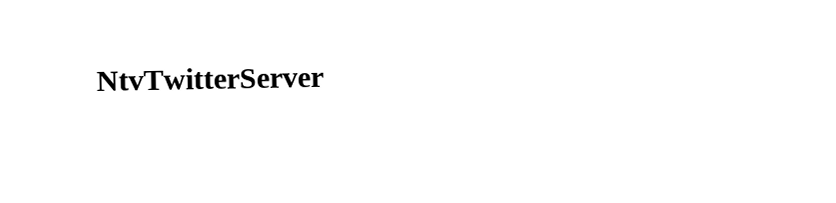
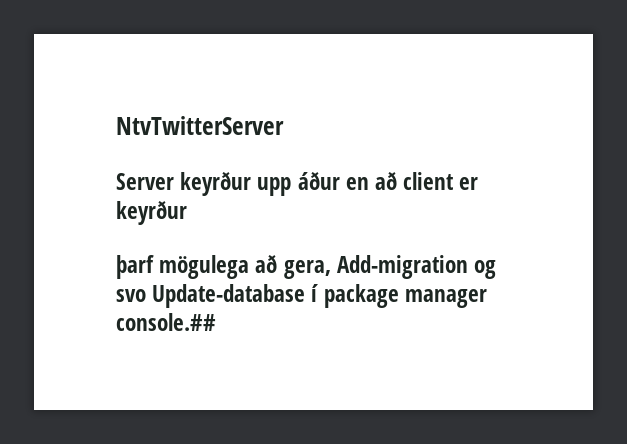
(324, 78) none -> [116,172,479,196] [116,201,187,225] [116,255,497,279] [116,284,487,308] [116,313,216,331] // Server keyrður upp áður en að client er keyrður // þarf mögulega að gera, Add-migration og svo Update-database í package manager console.##

